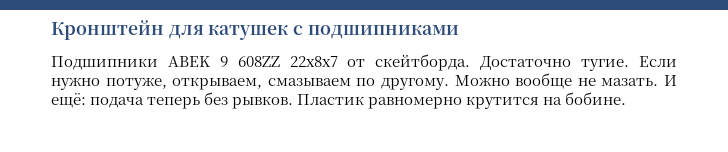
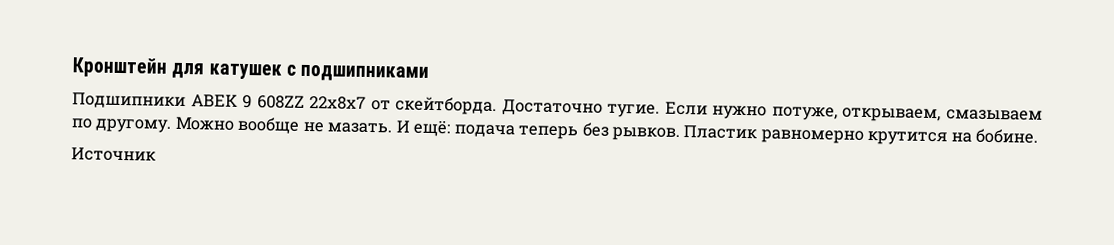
(627, 98) none -> [71,147,156,162] // Источник

